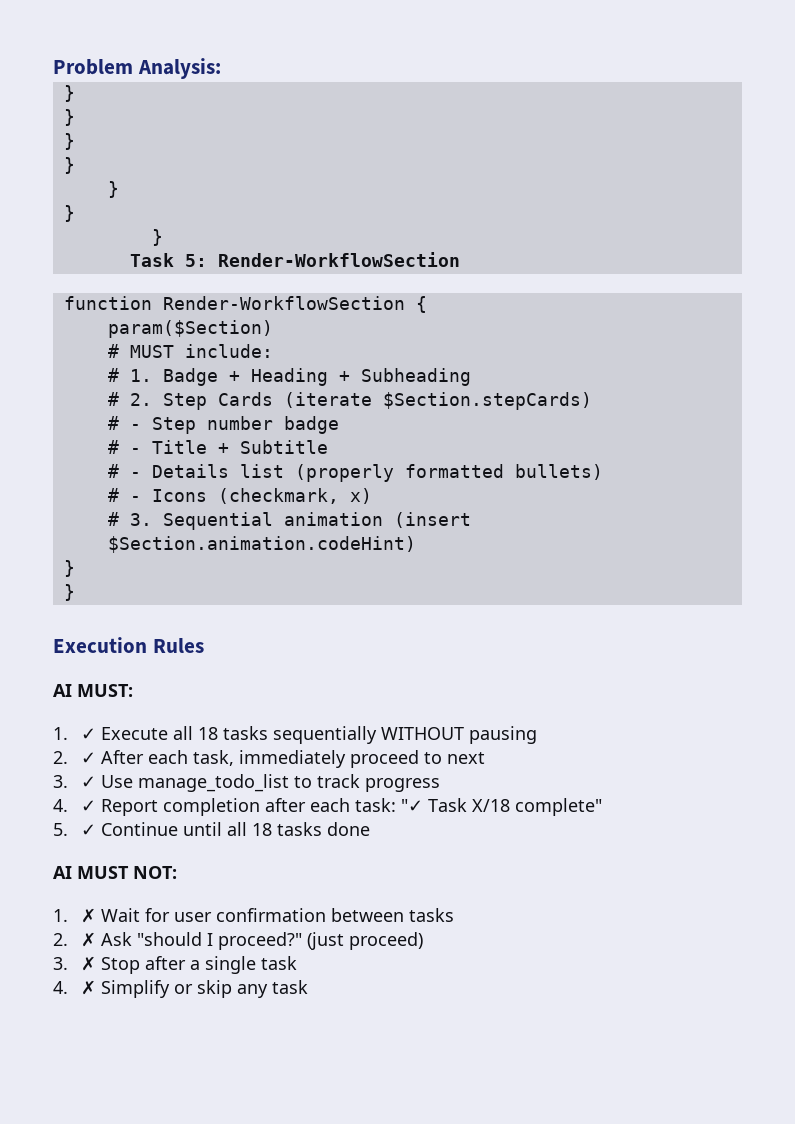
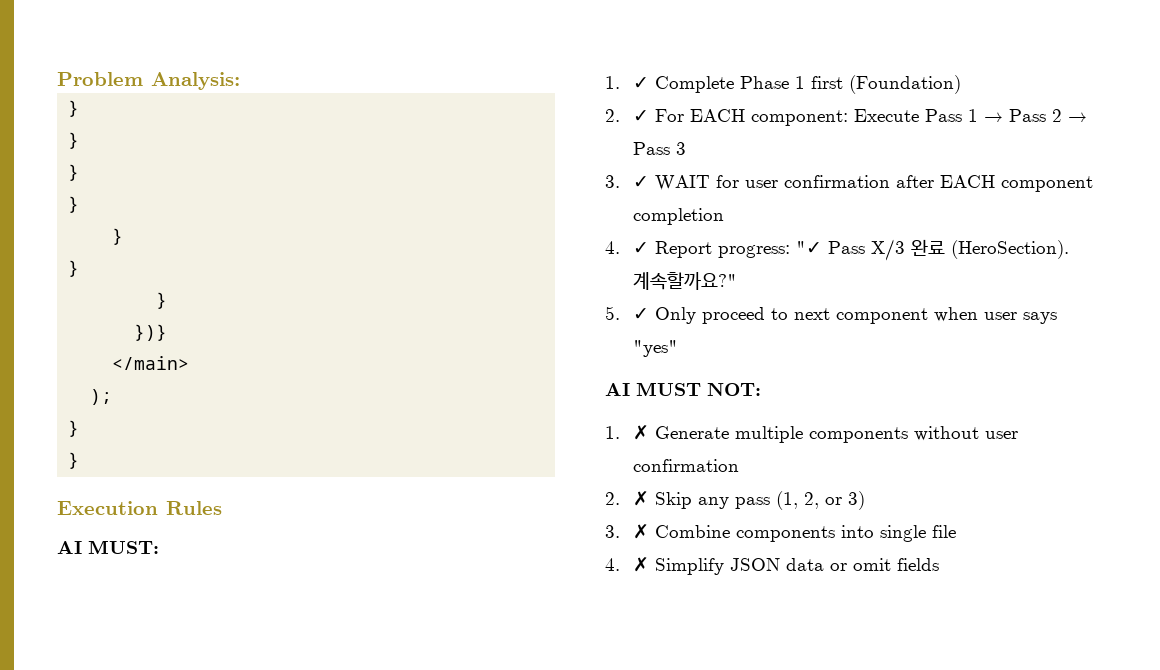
[129,252,460,267] [63,296,427,313] [107,320,273,338] [107,344,273,358] [107,368,471,386] [107,392,592,410] [107,416,339,434] [107,440,328,454] [107,464,603,482] [107,488,372,504] [107,512,471,530] [107,536,416,553] Task 5: Render-WorkflowSection // function Render-WorkflowSection { // param($Section) // # MUST include: // # 1. Badge + Heading + Subheading // # 2. Step Cards (iterate $Section.stepCards) // # - Step number badge // # - Title + Subtitle // # - Details list (properly formatted bullets) // # - Icons (checkmark, x) // # 3. Sequential animation (insert $Section.animation.codeHint) -> [134,324,168,341] [112,356,190,370] [90,389,113,405] })} // </main> // );
[101,726,538,744] [53,750,486,768] [53,774,441,792] [53,798,603,816] [53,822,371,836] Execute all 18 tasks sequentially WITHOUT pausing // 2. ✓ After each task, immediately proceed to next // 3. ✓ Use manage_todo_list to track progress // 4. ✓ Report completion after each task: "✓ Task X/18 complete" // 5. ✓ Continue until all 18 tasks done -> [654,75,961,94] [605,109,1087,126] [632,142,686,155] [605,175,1093,192] [632,208,724,225] [605,239,1069,261] [632,272,737,290] [605,306,1057,324] [632,340,678,357] Complete Phase 1 first (Foundation) // 2. ✓ For EACH component: Execute Pass 1 → Pass 2 → Pass 3 // 3. ✓ WAIT for user confirmation after EACH component completion // 4. ✓ Report progress: "✓ Pass X/3 완료 (HeroSection). 계속할까요?" // 5. ✓ Only proceed to next component when user says "yes"
[101,908,455,922] Wait for user confirmation between tasks -> [654,426,1018,443] [632,459,739,472] Generate multiple components without user confirmation
[101,932,424,950] [53,956,298,974] [53,980,309,998] Ask "should I proceed?" (just proceed) // 3. ✗ Stop after a single task // 4. ✗ Simplify or skip any task -> [654,491,865,510] [605,524,956,542] [605,557,939,575] Skip any pass (1, 2, or 3) // 3. ✗ Combine components into single file // 4. ✗ Simplify JSON data or omit fields

